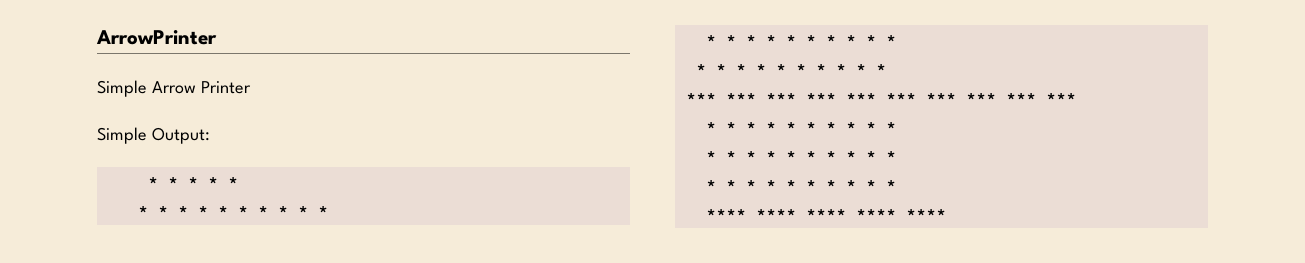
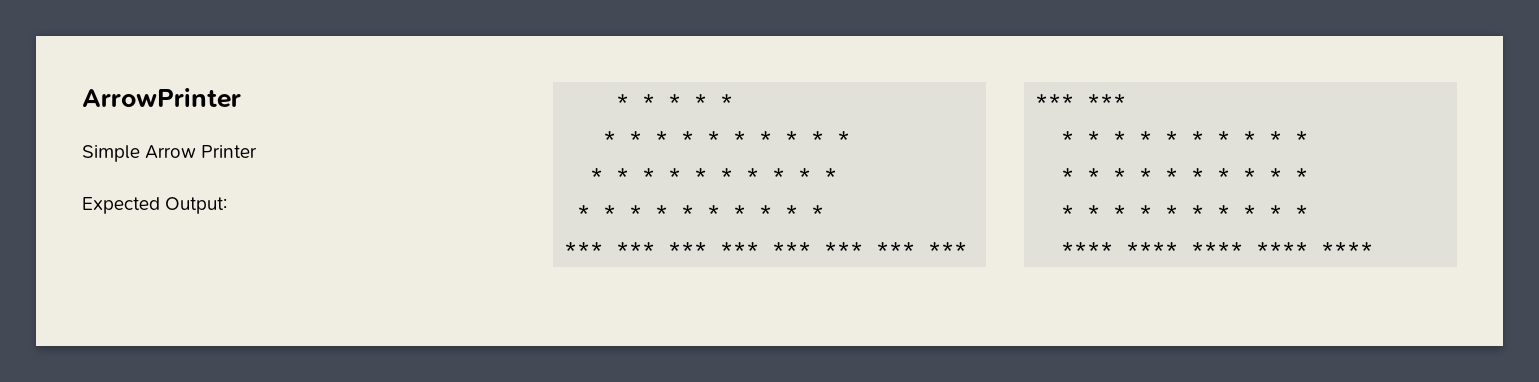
[97,127,147,144] Simple -> [82,197,160,214] Expected

